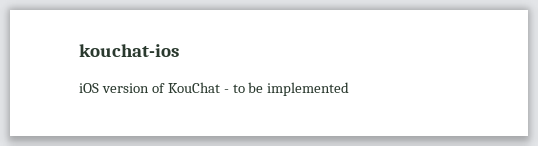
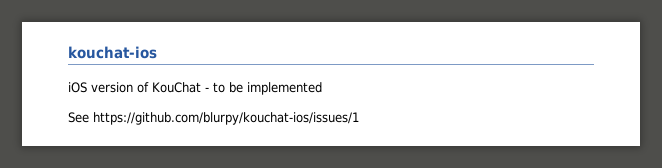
(350, 89) none -> [68,112,359,125] // See https://github.com/blurpy/kouchat-ios/issues/1

